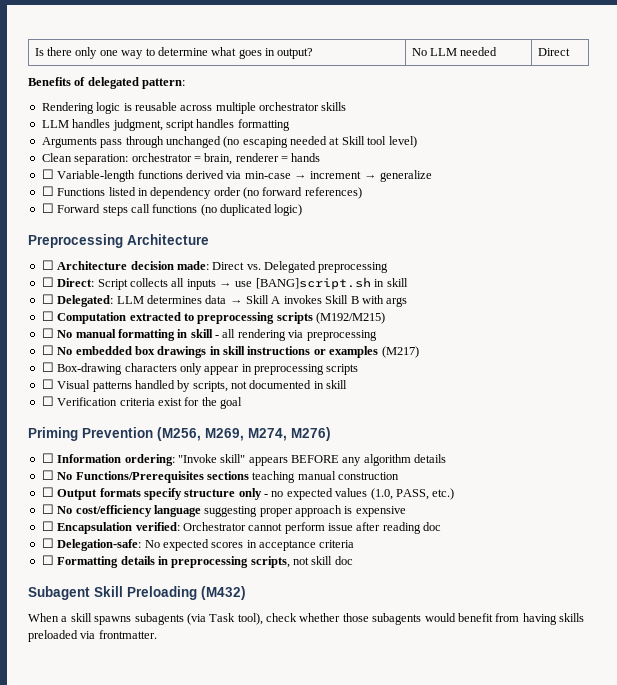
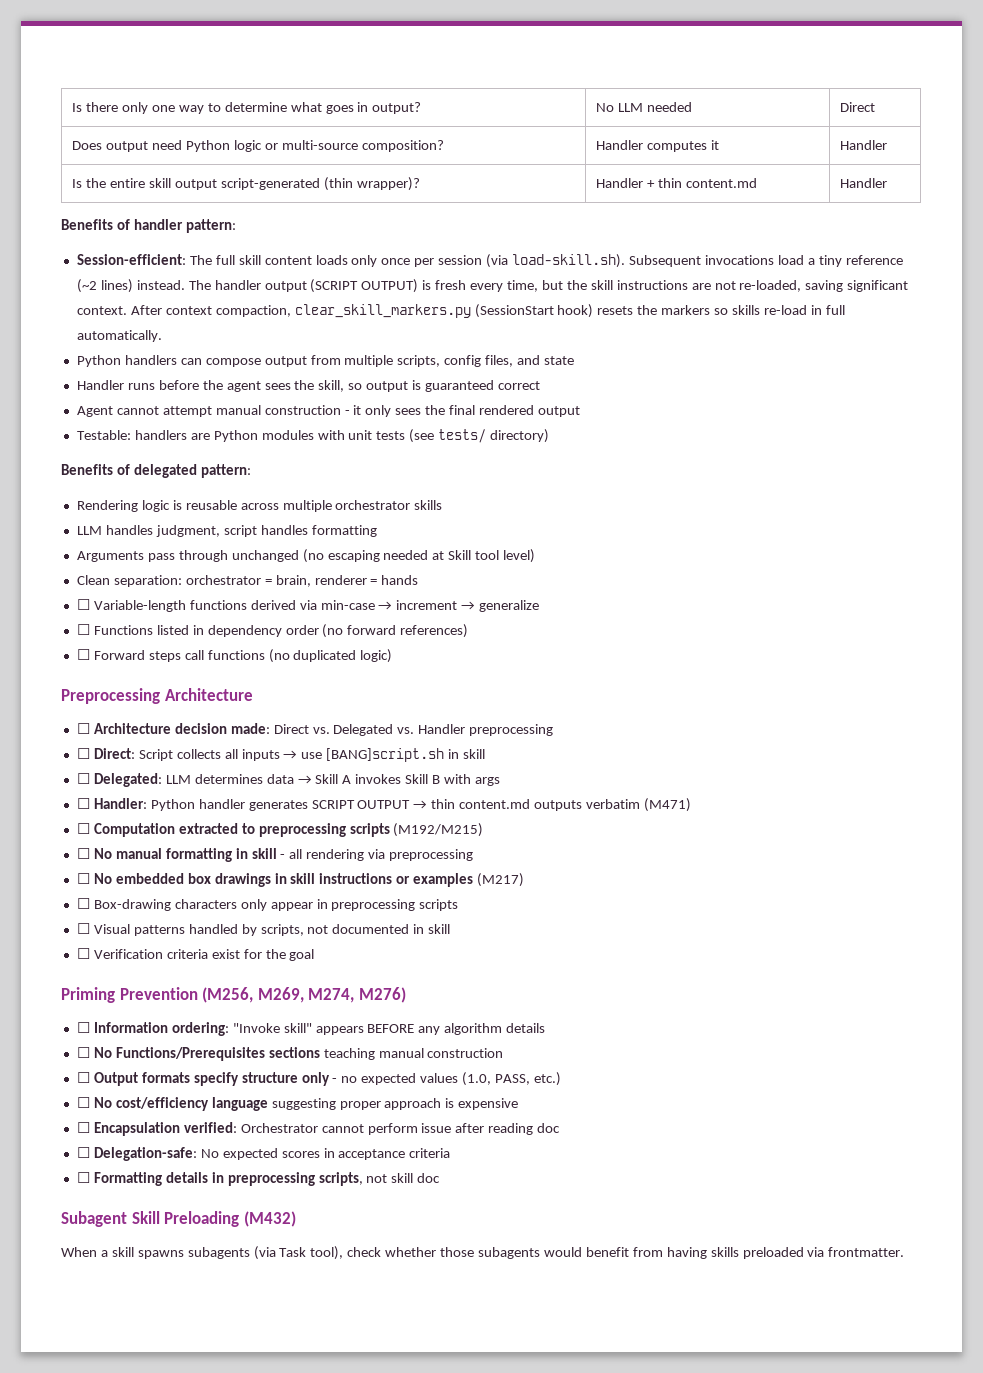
(570, 52) none -> [72,140,444,152] [596,140,720,152] [840,140,888,150] [72,177,420,191] [596,178,757,188] [840,178,888,188] [61,219,236,233] [76,254,903,268] [76,279,909,293] [76,304,845,318] [76,330,162,342] [76,355,575,367] [76,380,540,392] [76,405,580,417] [76,429,550,443] // Does output need Python logic or multi-source composition? | Handler computes it | Handler // Is the entire skill output script-generated (thin wrapper)? | Handler + thin content.md | Handler // Benefits of handler pattern: // Session-efficient: The full skill content loads only once per session (via load-skill.sh). Subsequent invocations load a tiny reference (~2 lines) instead. The handler output (SCRIPT OUTPUT) is fresh every time, but the skill instructions are not re-loaded, saving significant context. After context compaction, clear_skill_markers.py (SessionStart hook) resets the markers so skills re-load in full automatically. // Python handlers can compose output from multiple scripts, config files, and state // Handler runs before the agent sees the skill, so output is guaranteed correct // Agent cannot attempt manual construction - it only sees the final rendered output // Testable: handlers are Python modules with unit tests (see tests/ directory)
(316, 267) none -> [397,724,466,734] vs. Handler
(408, 302) none -> [76,798,691,812] // ☐ Handler: Python handler generates SCRIPT OUTPUT → thin content.md outputs verbatim (M471)

